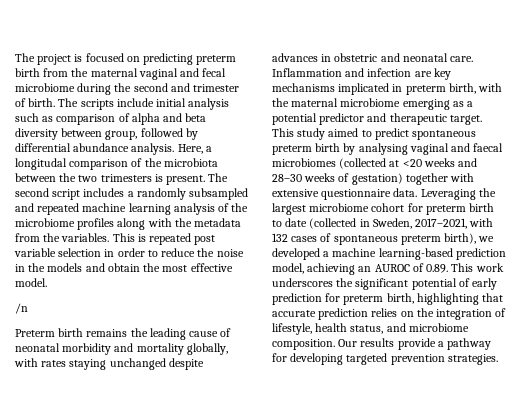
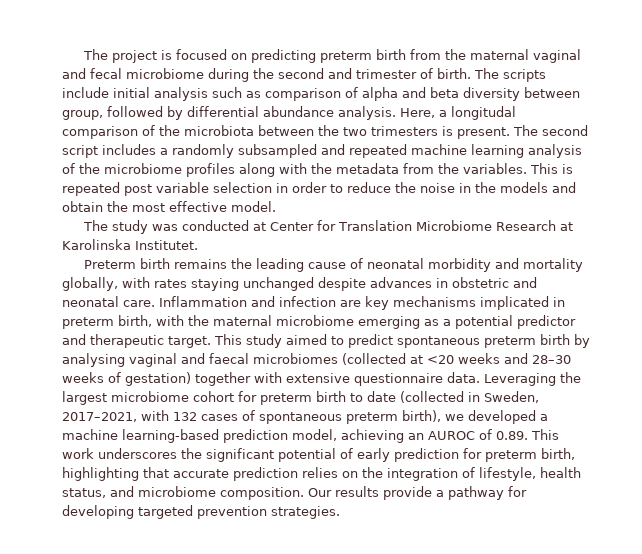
[15,303,28,314] /n -> [83,220,574,234] [62,239,198,250] The study was conducted at Center for Translation Microbiome Research at Karolinska Institutet.

